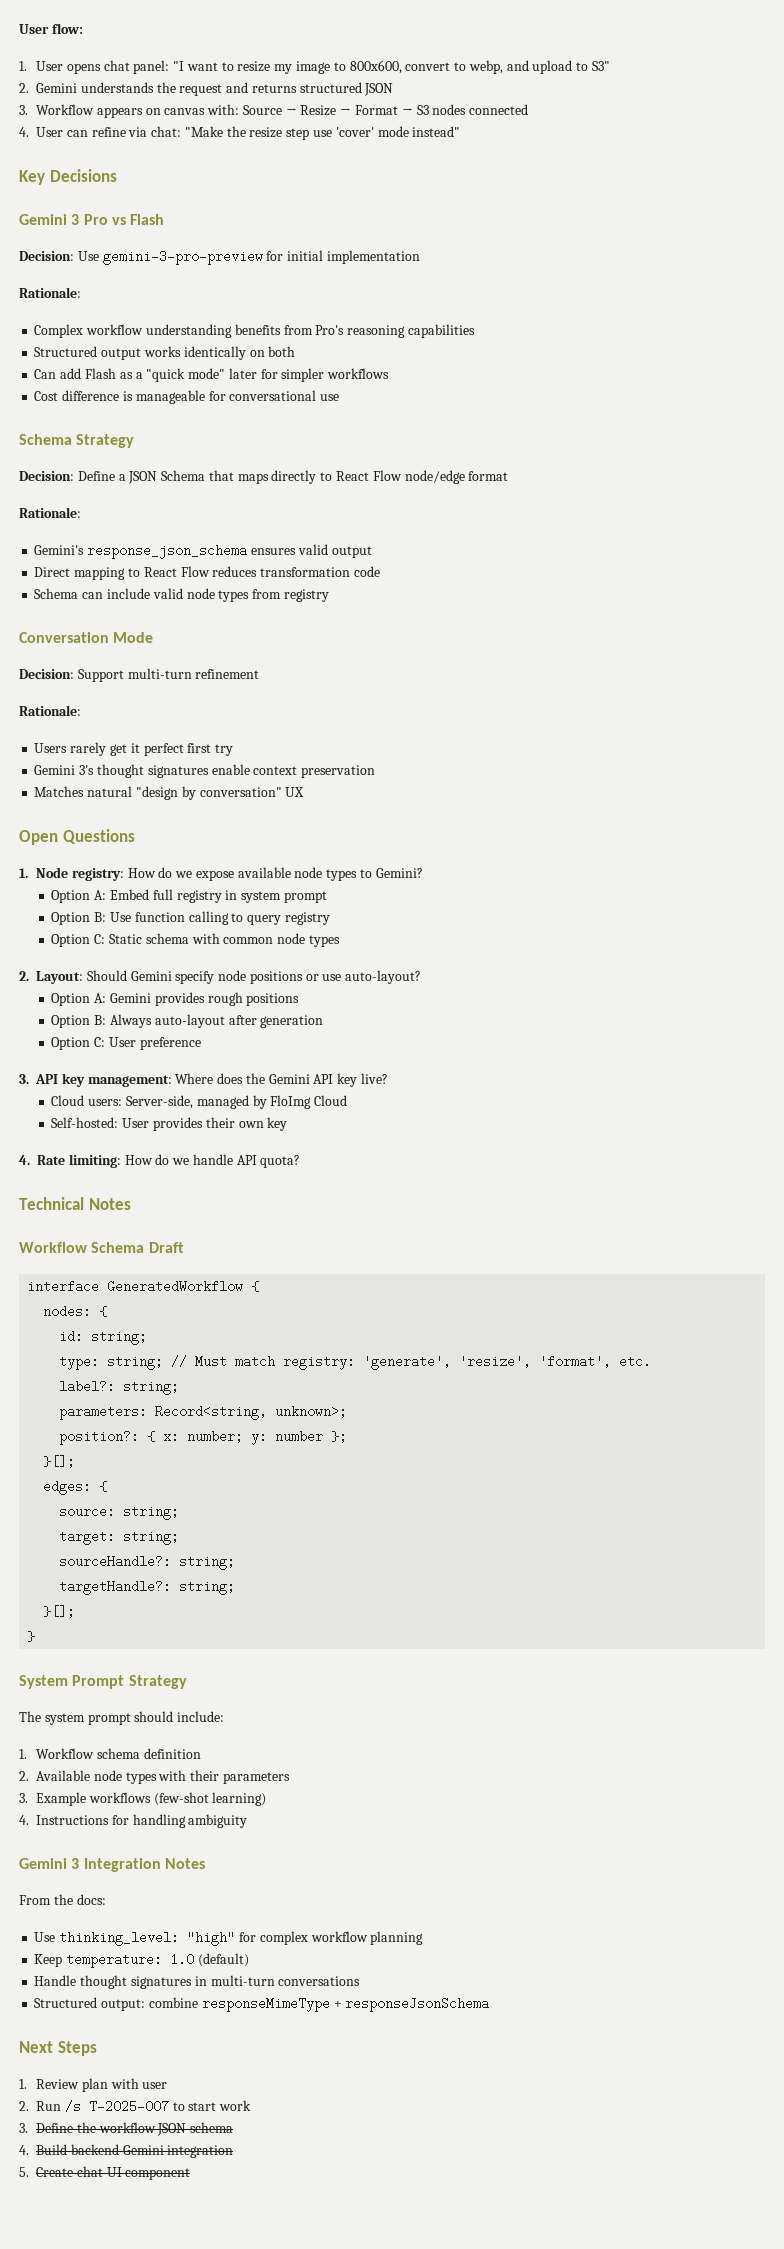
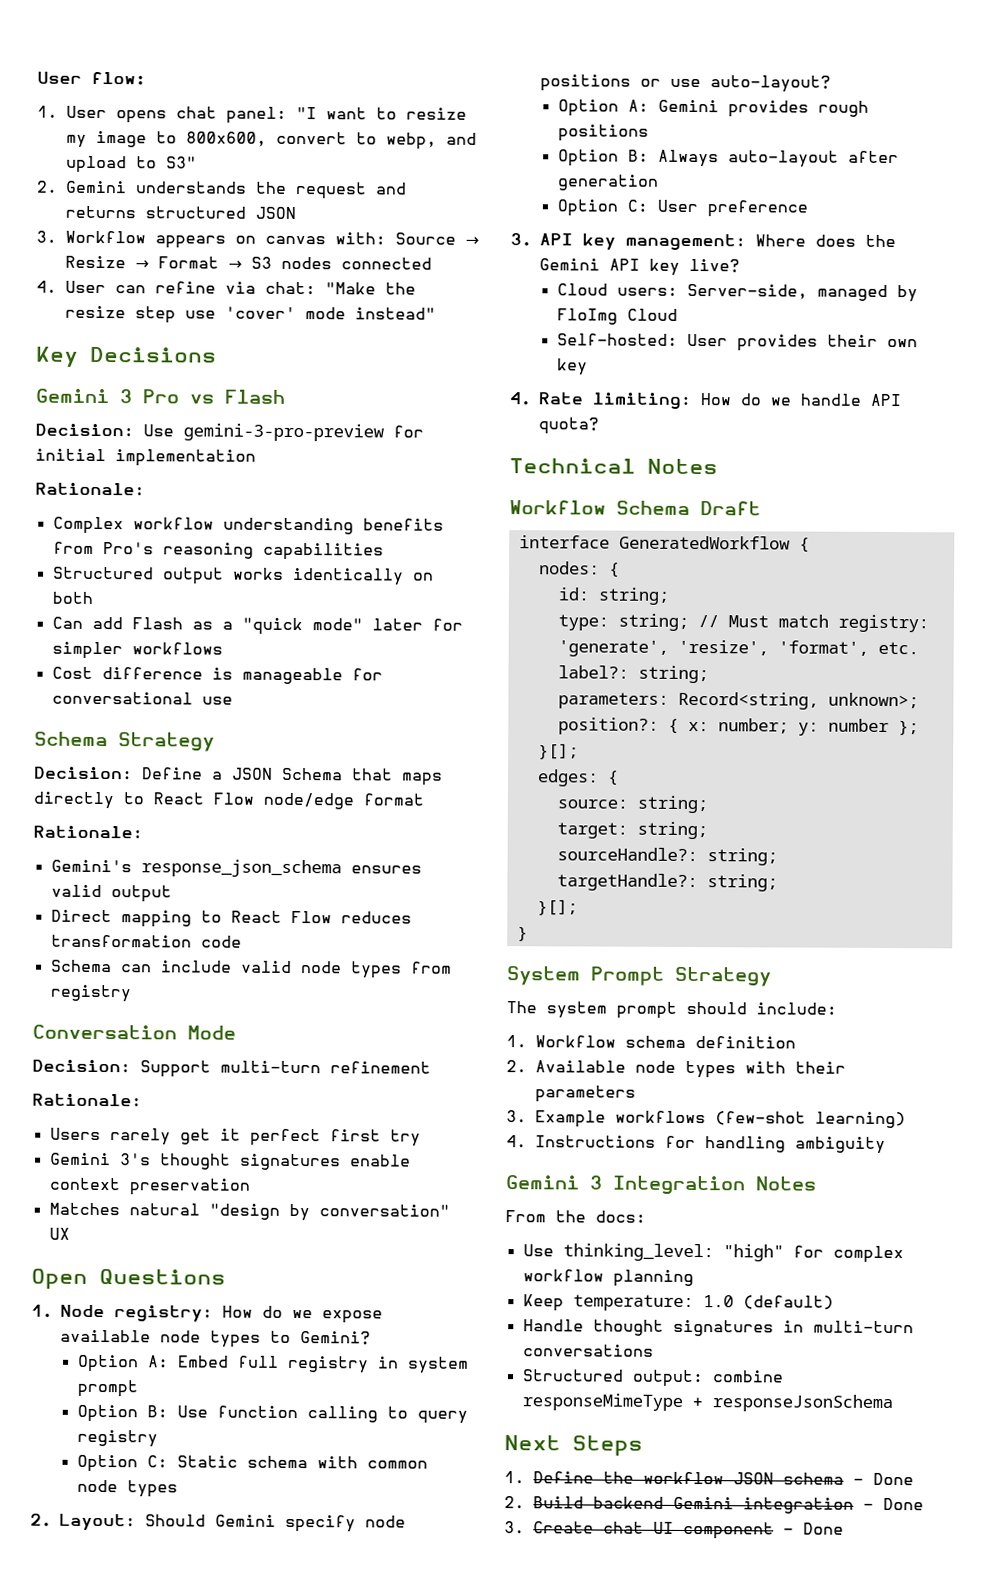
[35,2078,168,2092] [19,2100,252,2113] [19,2123,28,2133] Review plan with user // 2. Run /s T-2025-007 to start work // 3. -> (525, 1477) none
[19,2145,29,2155] // 4. -> [853,1472,915,1486] [504,1496,525,1509] - Done // 2.
[19,2167,29,2177] // 5. -> [863,1497,925,1511] [504,1521,525,1534] - Done // 3.
(191, 2174) none -> [783,1522,845,1535] - Done

